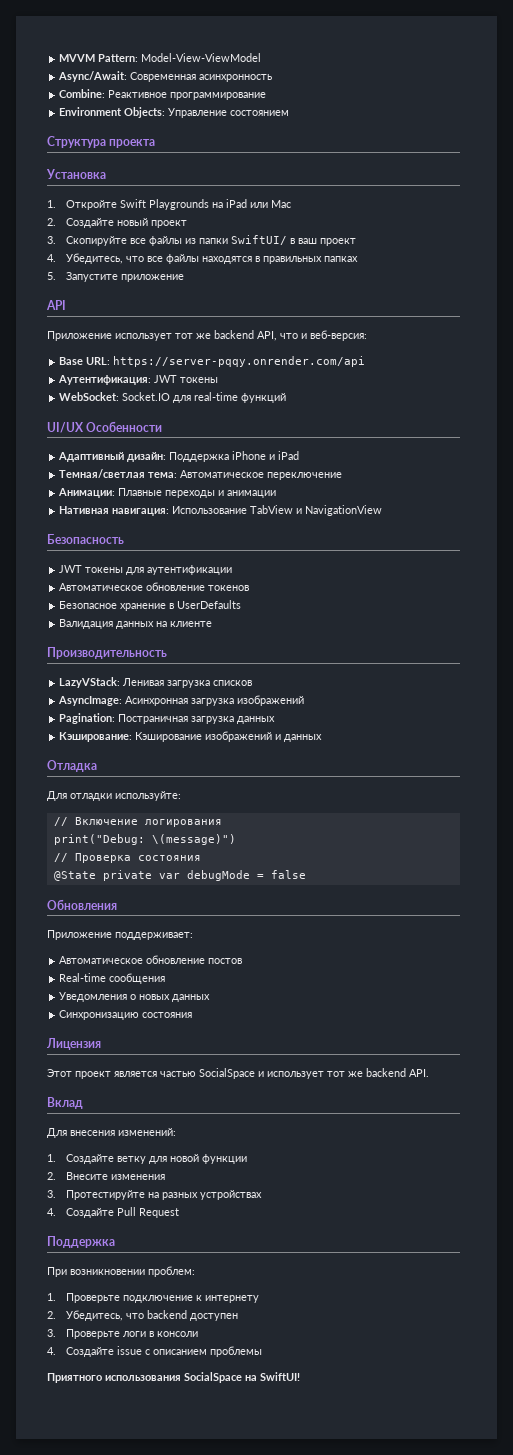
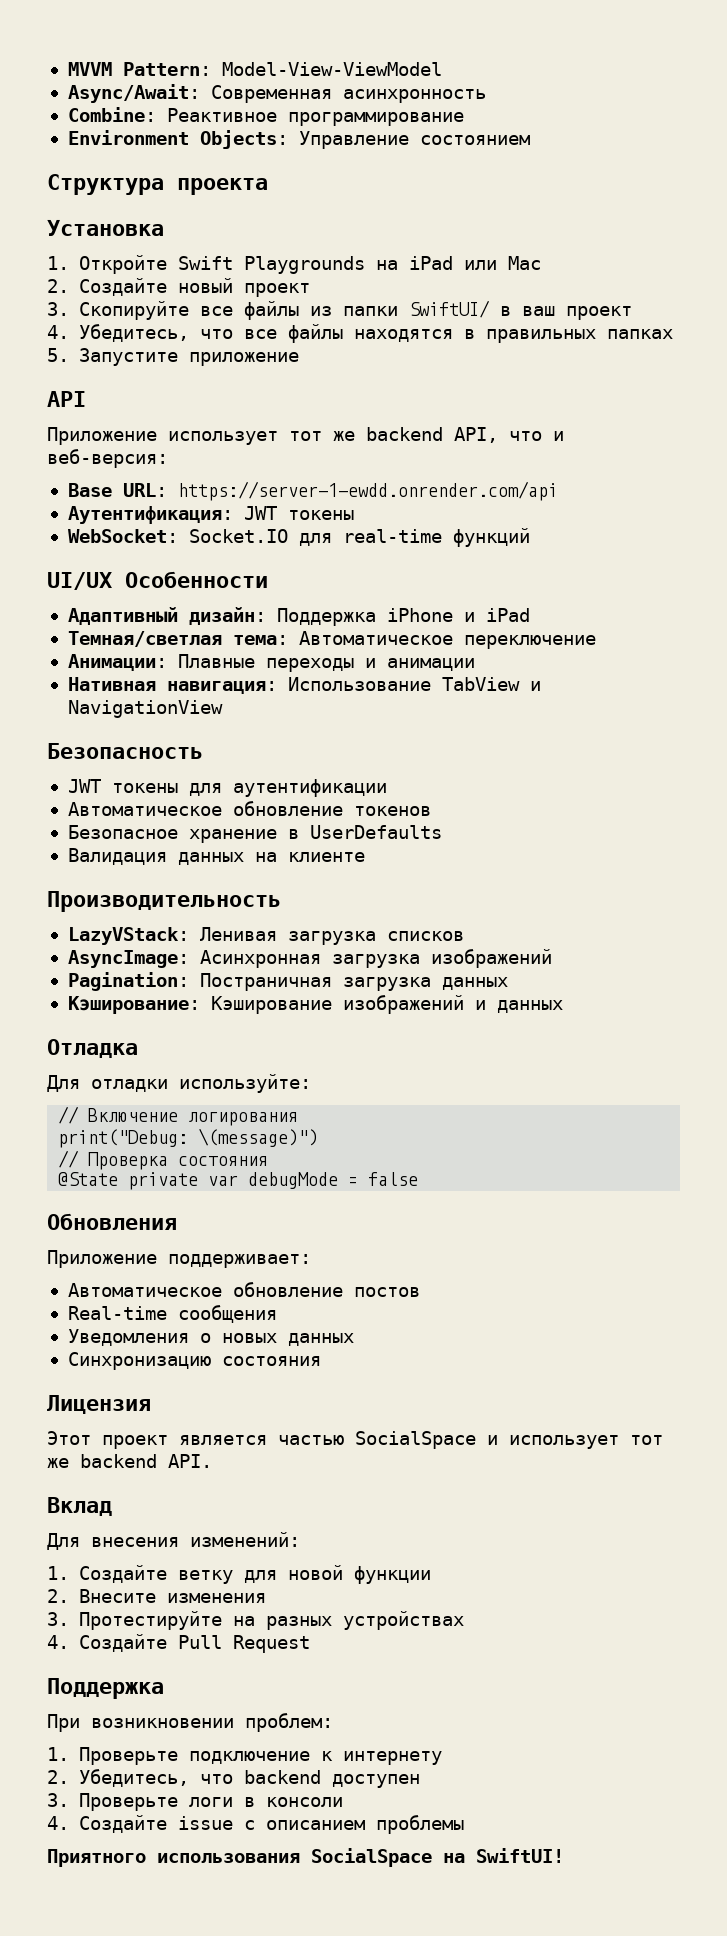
[113,356,366,367] https://server-pqqy.onrender.com/api -> [177,481,558,501] https://server-1-ewdd.onrender.com/api

